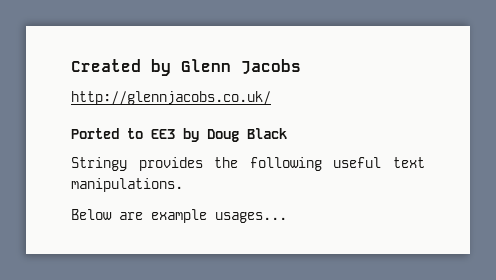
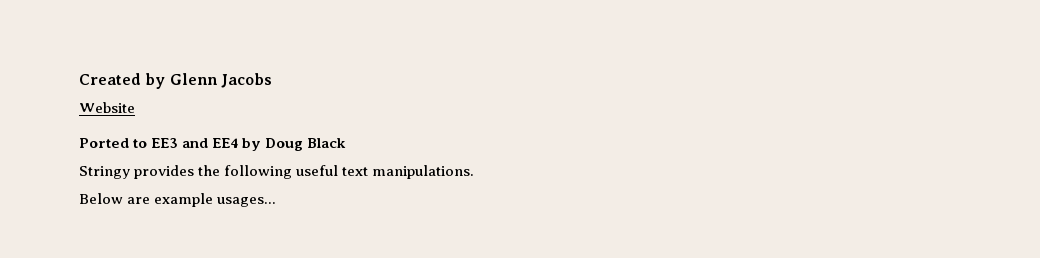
[71,91,271,105] http://glennjacobs.co.uk/ -> [79,102,135,113] Website
(175, 134) none -> [182,138,239,148] and EE4

